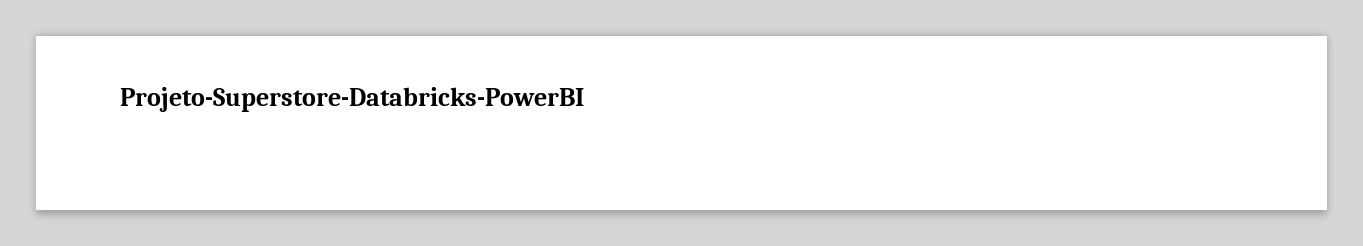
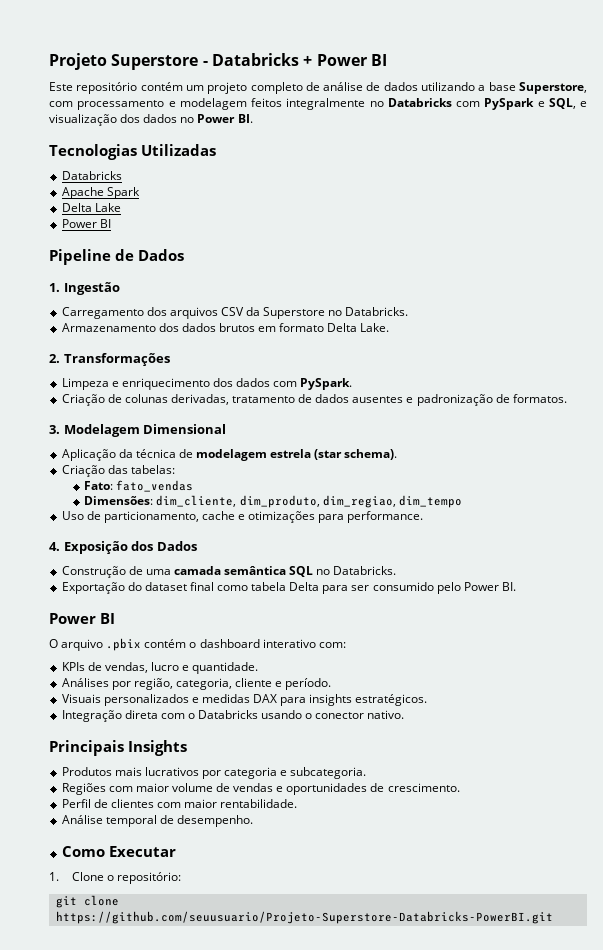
[120,87,584,112] Projeto-Superstore-Databricks-PowerBI -> [49,53,387,70] [49,82,588,94] [49,98,587,110] [49,114,253,126] [49,144,216,160] [61,171,122,180] [61,187,140,199] [61,203,121,212] [61,219,111,228] [49,249,184,265] [49,282,120,295] [61,307,409,319] [61,323,390,332] [49,353,170,366] [61,378,353,390] [61,394,567,406] [49,424,227,437] [61,449,398,461] [61,465,175,477] [84,480,194,492] [84,495,462,508] [61,511,424,523] [49,541,197,554] [61,566,397,578] [61,582,516,594] [49,613,115,624] [49,638,346,651] [61,662,259,674] [61,678,332,690] [61,694,428,706] [61,710,405,722] [49,740,187,756] [61,767,367,779] [61,783,460,795] [61,799,298,808] [61,815,253,827] [61,846,176,857] [49,872,181,884] [55,895,119,908] [55,911,553,924] Projeto Superstore - Databricks + Power BI // Este repositório contém um projeto completo de análise de dados utilizando a base Superstore, com processamento e modelagem feitos integralmente no Databricks com PySpark e SQL, e visualização dos dados no Power BI. // Tecnologias Utilizadas // Databricks // Apache Spark // Delta Lake // Power BI // Pipeline de Dados // 1. Ingestão // Carregamento dos arquivos CSV da Superstore no Databricks. // Armazenamento dos dados brutos em formato Delta Lake. // 2. Transformações // Limpeza e enriquecimento dos dados com PySpark. // Criação de colunas derivadas, tratamento de dados ausentes e padronização de formatos. // 3. Modelagem Dimensional // Aplicação da técnica de modelagem estrela (star schema). // Criação das tabelas: // Fato: fato_vendas // Dimensões: dim_cliente, dim_produto, dim_regiao, dim_tempo // Uso de particionamento, cache e otimizações para performance. // 4. Exposição dos Dados // Construção de uma camada semântica SQL no Databricks. // Exportação do dataset final como tabela Delta para ser consumido pelo Power BI. // Power BI // O arquivo .pbix contém o dashboard interativo com: // KPIs de vendas, lucro e quantidade. // Análises por região, categoria, cliente e período. // Visuais personalizados e medidas DAX para insights estratégicos. // Integração direta com o Databricks usando o conector nativo. // Principais Insights // Produtos mais lucrativos por categoria e subcategoria. // Regiões com maior volume de vendas e oportunidades de crescimento. // Perfil de clientes com maior rentabilidade. // Análise temporal de desempenho. // Como Executar // 1. Clone o repositório: // git clone https://github.com/seuusuario/Projeto-Superstore-Databricks-PowerBI.git

